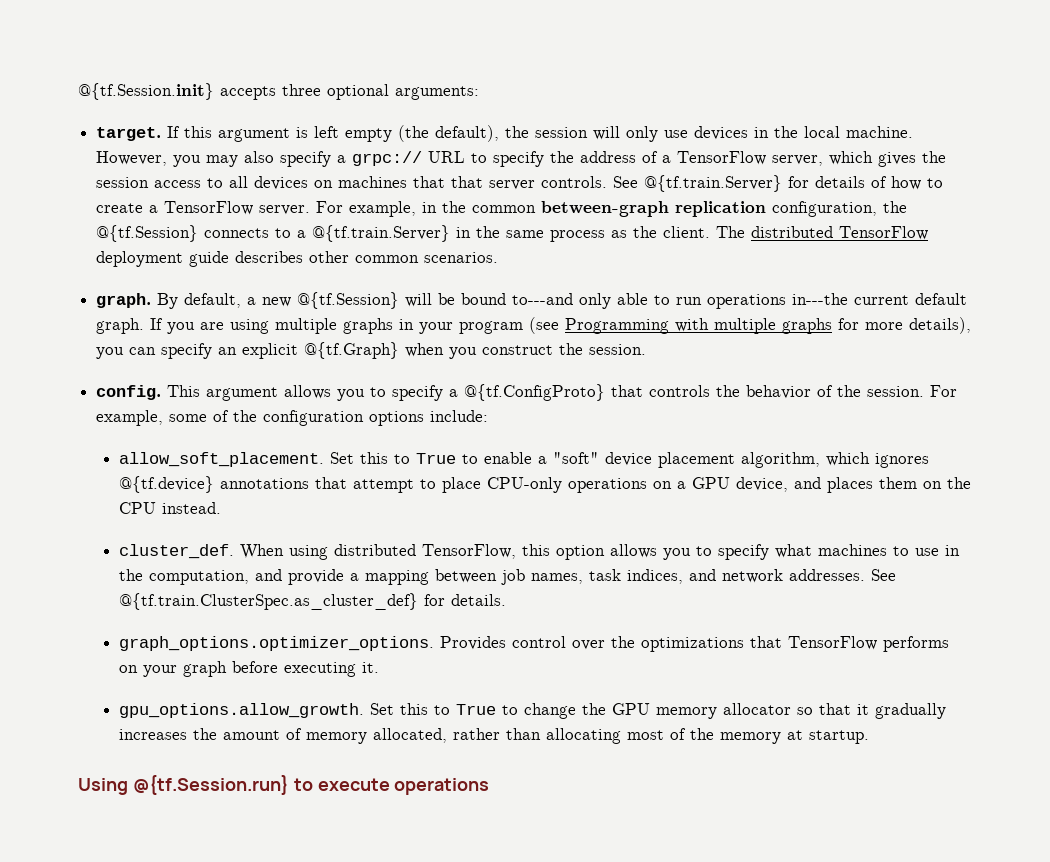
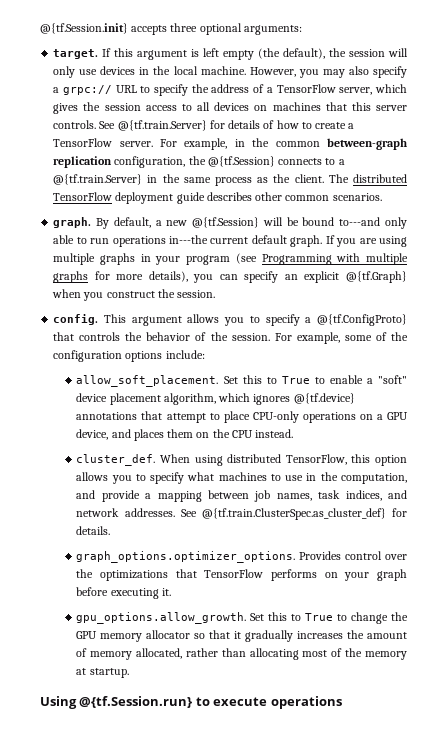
[451,176,484,188] that -> [351,102,371,111] this

